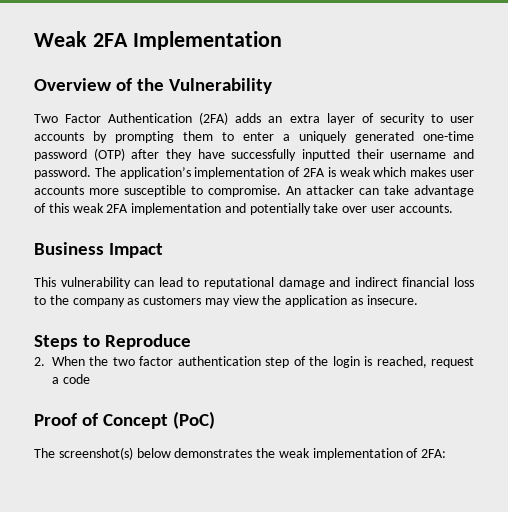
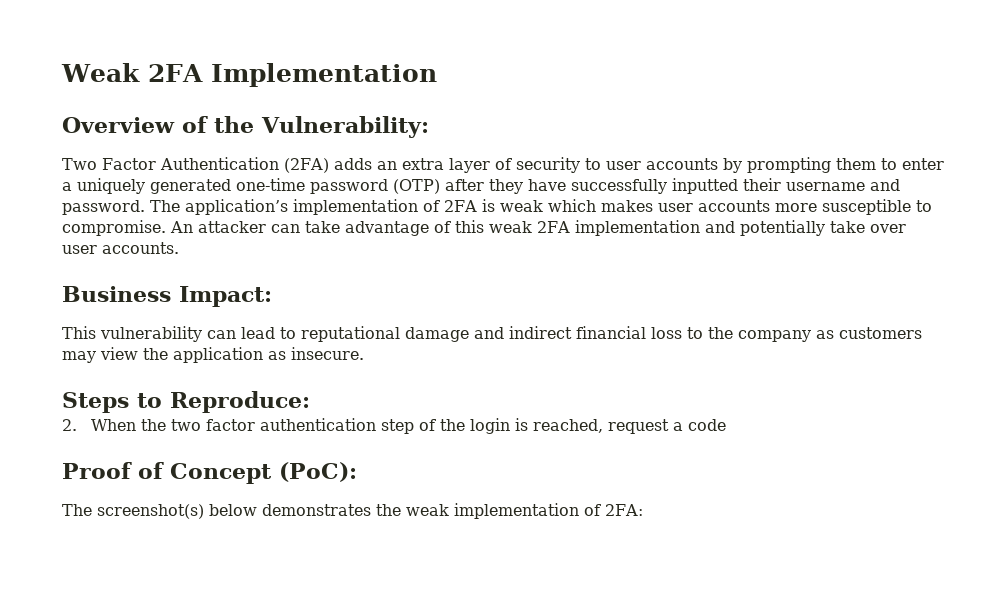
[169,78,273,94] Vulnerability -> [261,116,429,138] Vulnerability:
[109,243,164,258] Impact -> [179,286,272,307] Impact:
[105,334,192,350] Reproduce -> [170,391,310,413] Reproduce:
[173,411,216,429] (PoC) -> [279,462,357,482] (PoC):

